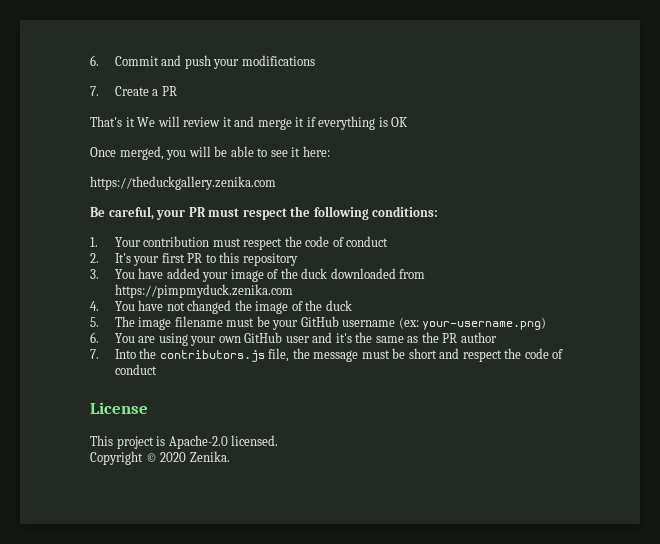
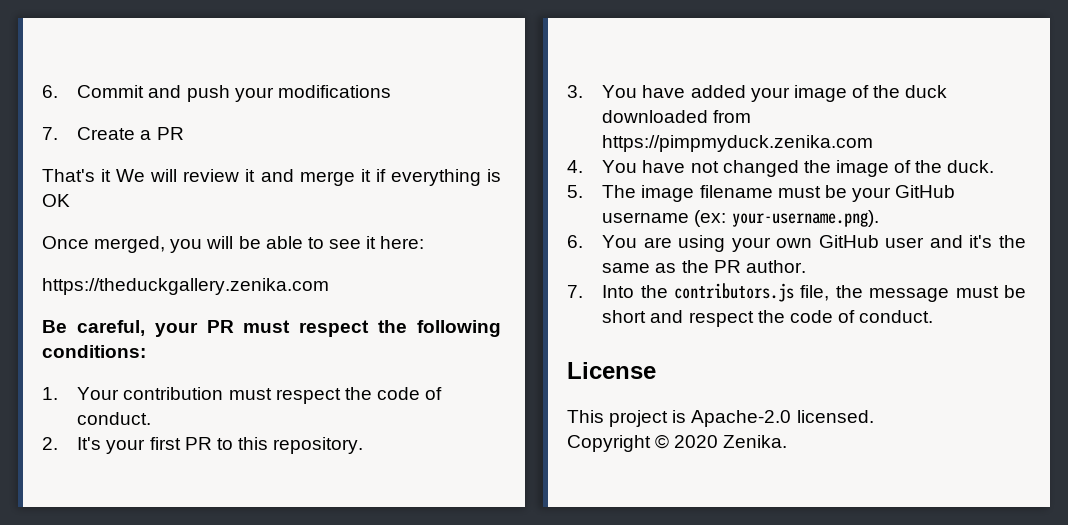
[346,236,389,247] conduct -> [77,412,152,425] conduct.
[242,253,298,266] repository -> [273,437,364,454] repository.
[325,300,352,311] duck -> [947,160,995,173] duck.
[422,317,547,330] your-username.png) -> [731,210,879,227] your-username.png).
[460,332,497,343] author -> [745,260,806,273] author.
[114,364,157,375] conduct -> [859,310,934,323] conduct.

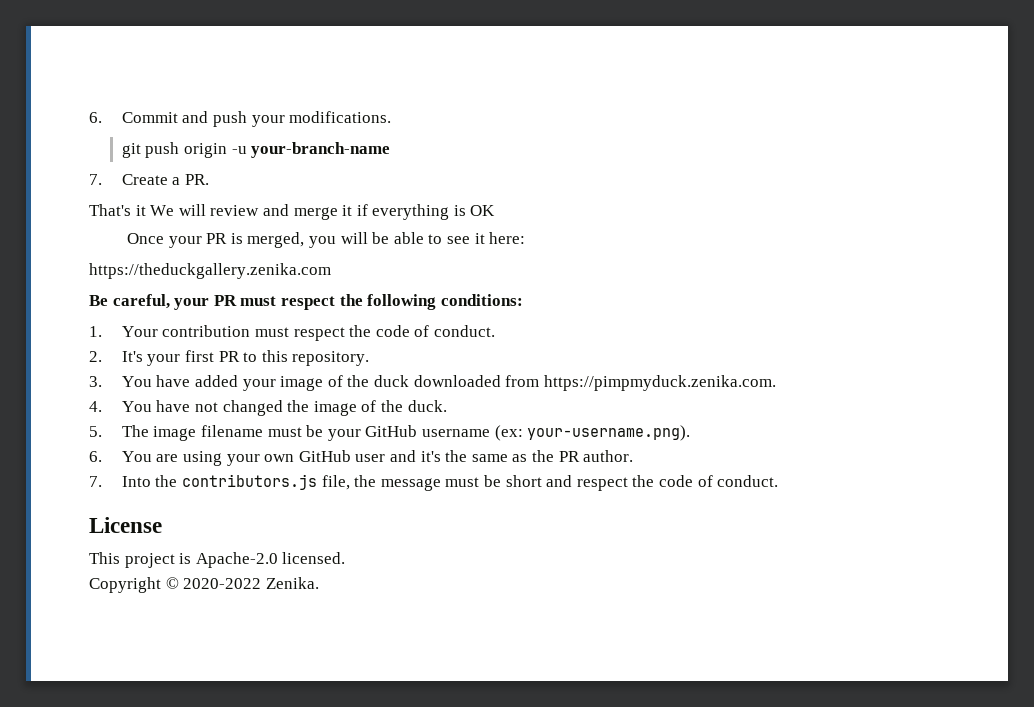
[277,85,391,98] modifications -> [289,111,392,123] [121,142,391,158] modifications. // git push origin -u your-branch-name
[156,127,184,140] PR -> [185,174,210,185] PR.
[245,169,256,182] it -> (260, 210) none
(89, 242) none -> [168,233,243,248] your PR is
[602,135,874,152] https://pimpmyduck.zenika.com -> [543,375,776,391] https://pimpmyduck.zenika.com.
[674,435,719,448] 2020 -> [183,578,262,589] 2020-2022

